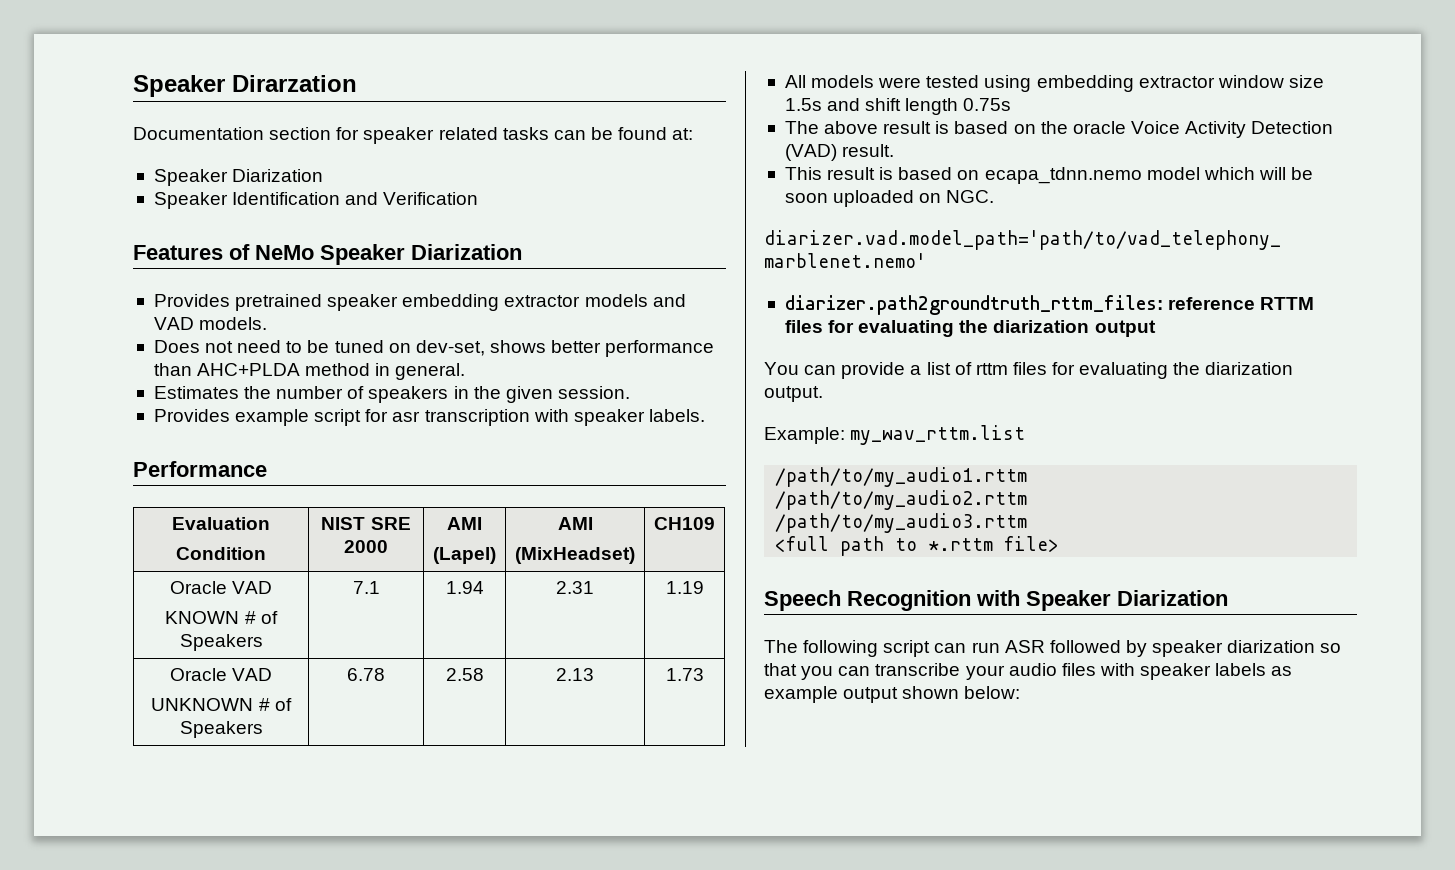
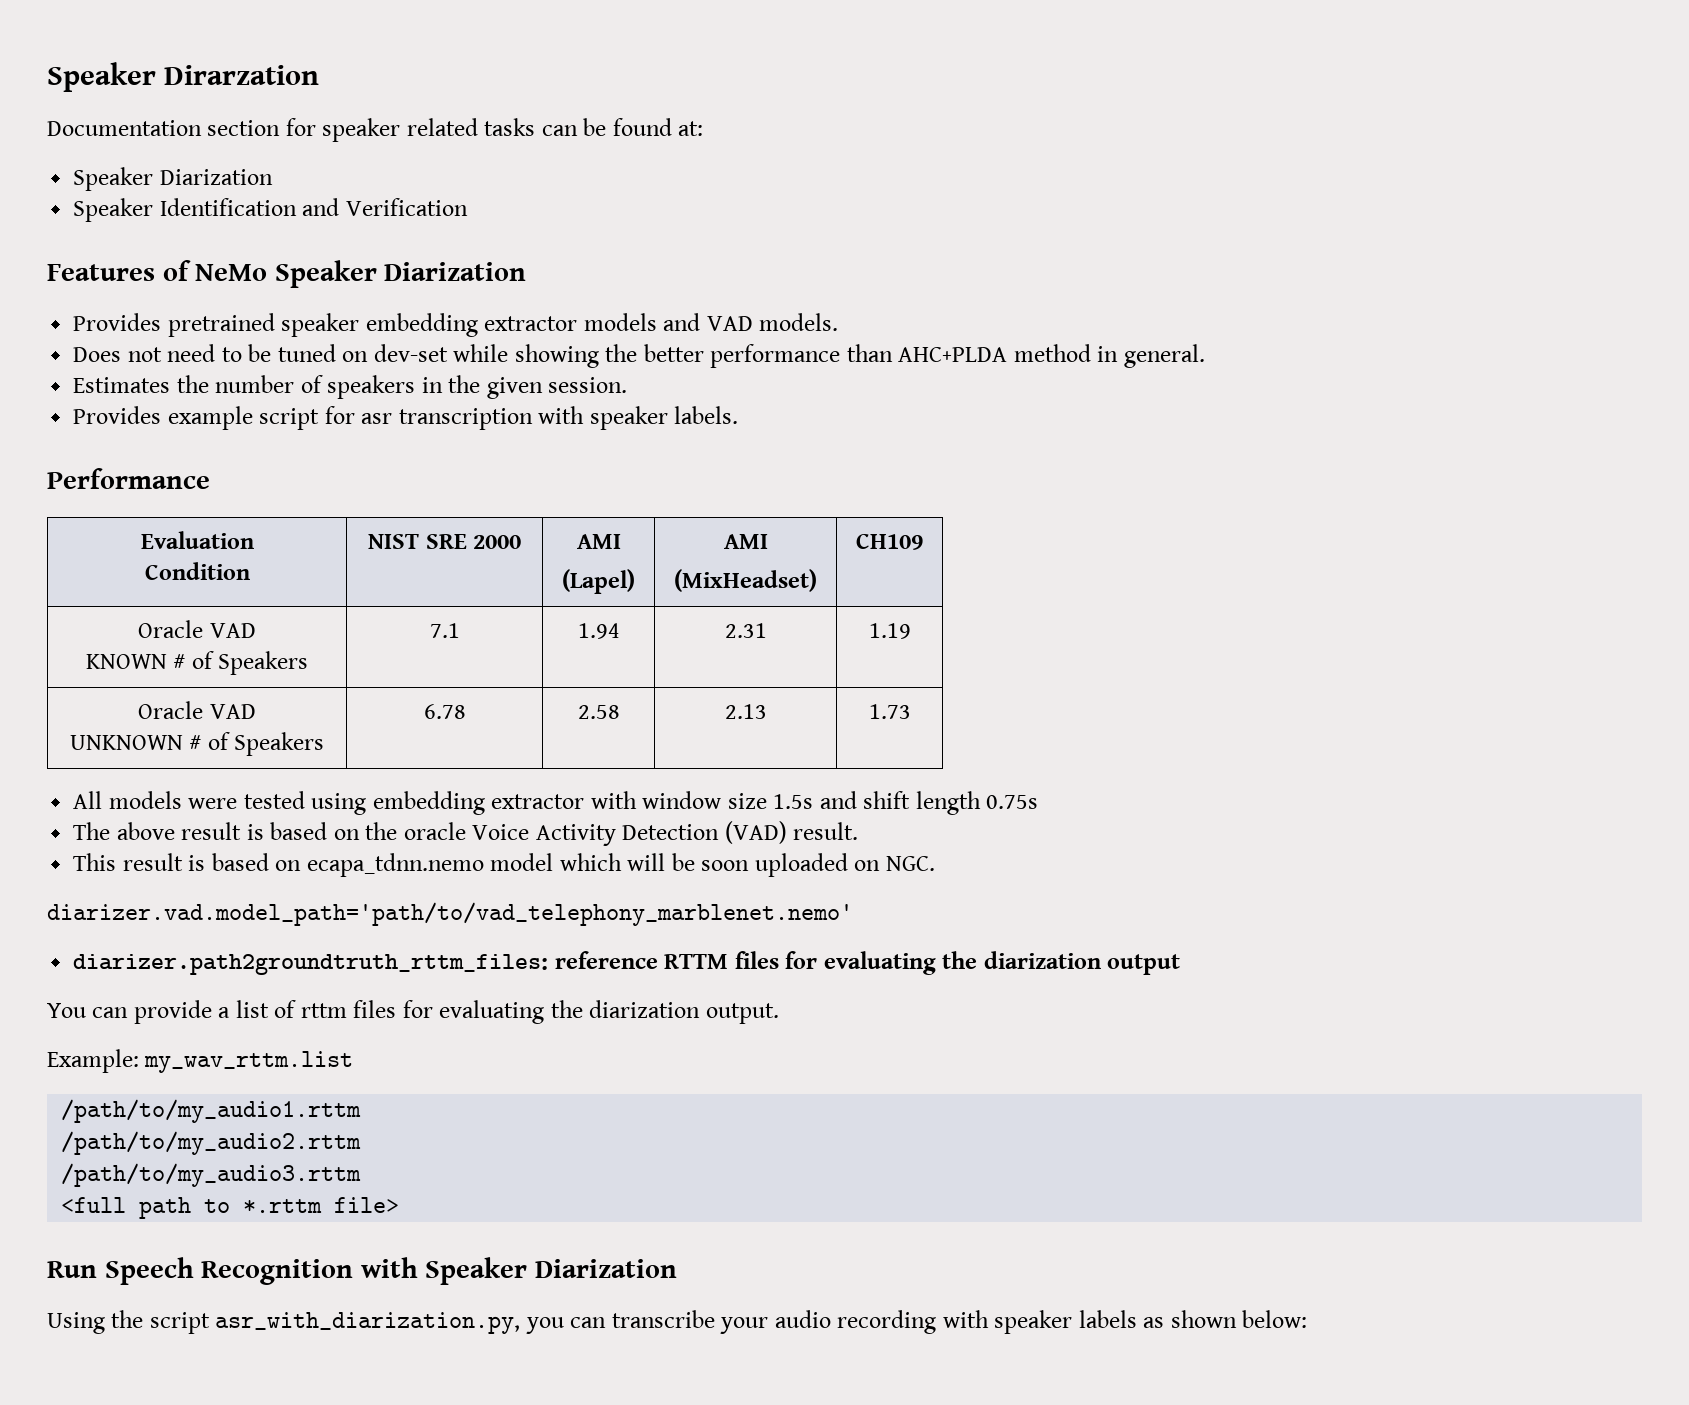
[415,340,546,356] dev-set, shows -> [373,344,638,368] dev-set while showing the
(1215, 82) none -> [590,791,637,809] with
(1060, 544) none -> [47,1261,97,1278] Run
[764,640,1342,657] [764,663,797,676] The following script can run ASR followed by speaker diarization so that -> [47,1310,521,1334] Using the script asr_with_diarization.py,
[1061,663,1096,676] files -> [837,1310,937,1334] recording
[764,686,899,703] example output -> (1165, 1322) none

